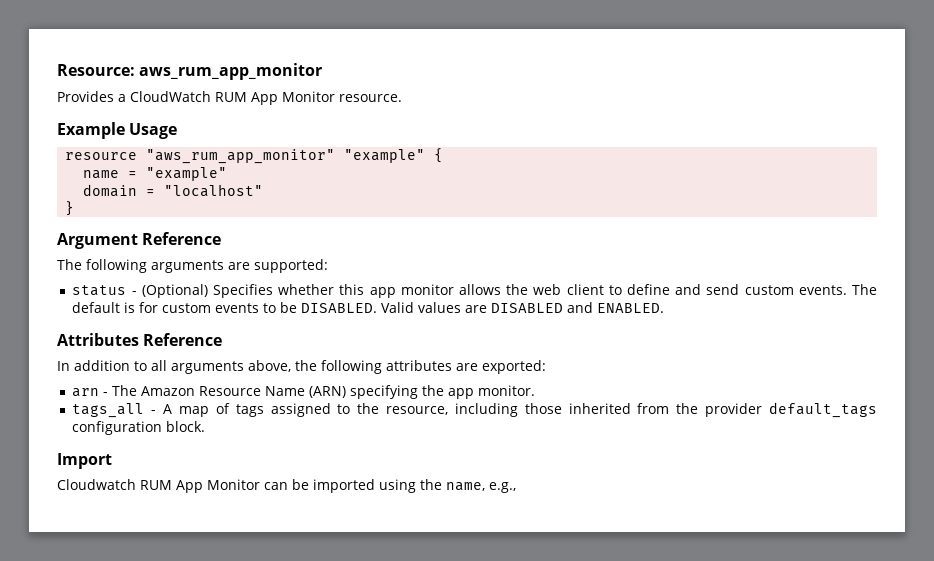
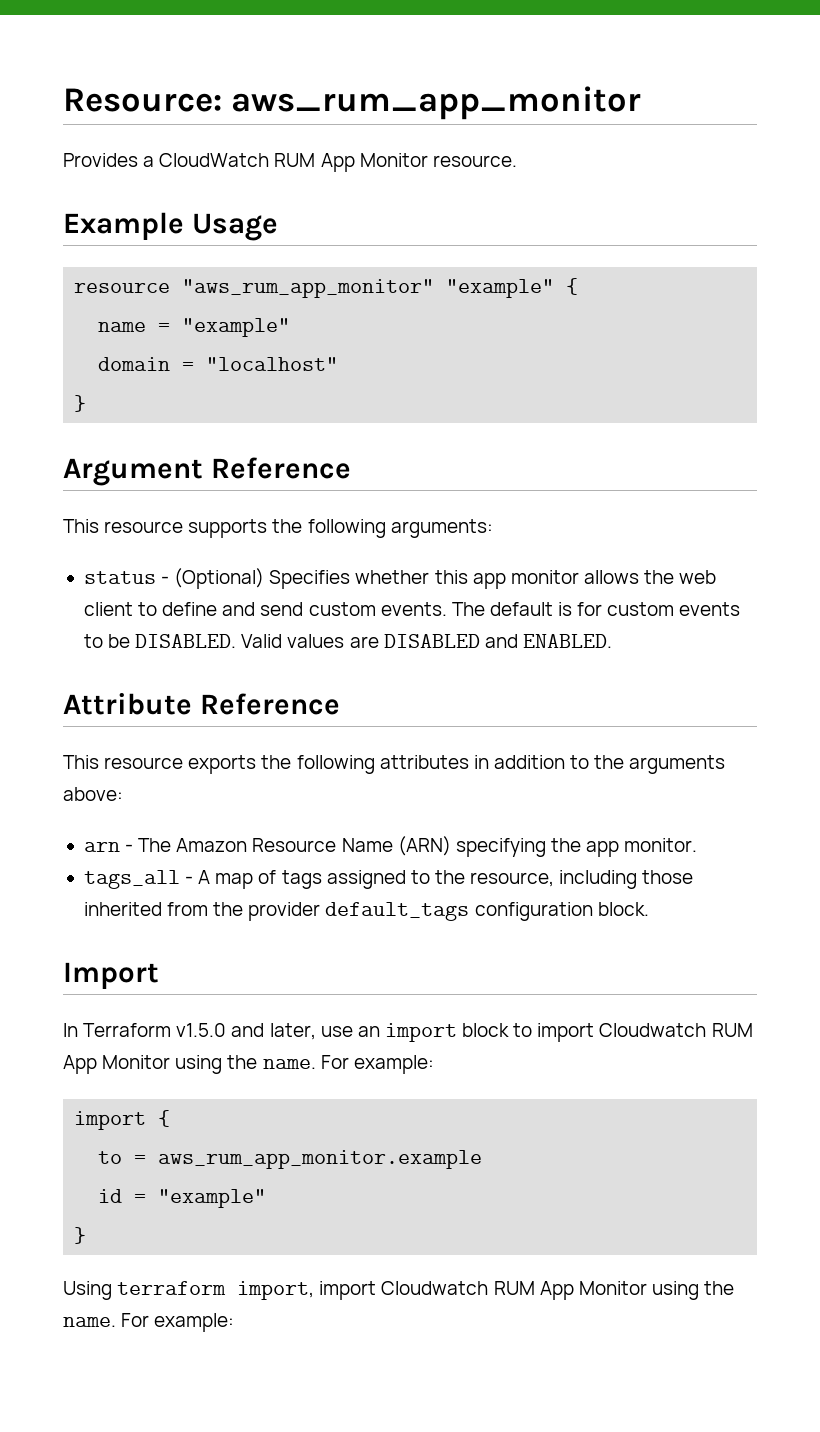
[57,259,328,273] The following arguments are supported: -> [63,519,493,538] This resource supports the following arguments:
[57,333,223,346] [57,360,546,374] Attributes Reference // In addition to all arguments above, the following attributes are exported: -> [63,693,340,715] [63,755,726,774] [63,787,123,801] Attribute Reference // This resource exports the following attributes in addition to the arguments above:
[57,479,516,493] Cloudwatch RUM App Monitor can be imported using the name, e.g., -> [63,1023,753,1042] [63,1055,434,1074] [74,1110,171,1130] [98,1150,483,1169] [98,1189,267,1208] [74,1227,87,1244] [63,1281,735,1300] [63,1313,235,1332] In Terraform v1.5.0 and later, use an import block to import Cloudwatch RUM App Monitor using the name. For example: // import { // to = aws_rum_app_monitor.example // id = "example" // } // Using terraform import, import Cloudwatch RUM App Monitor using the name. For example:

